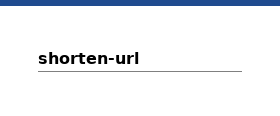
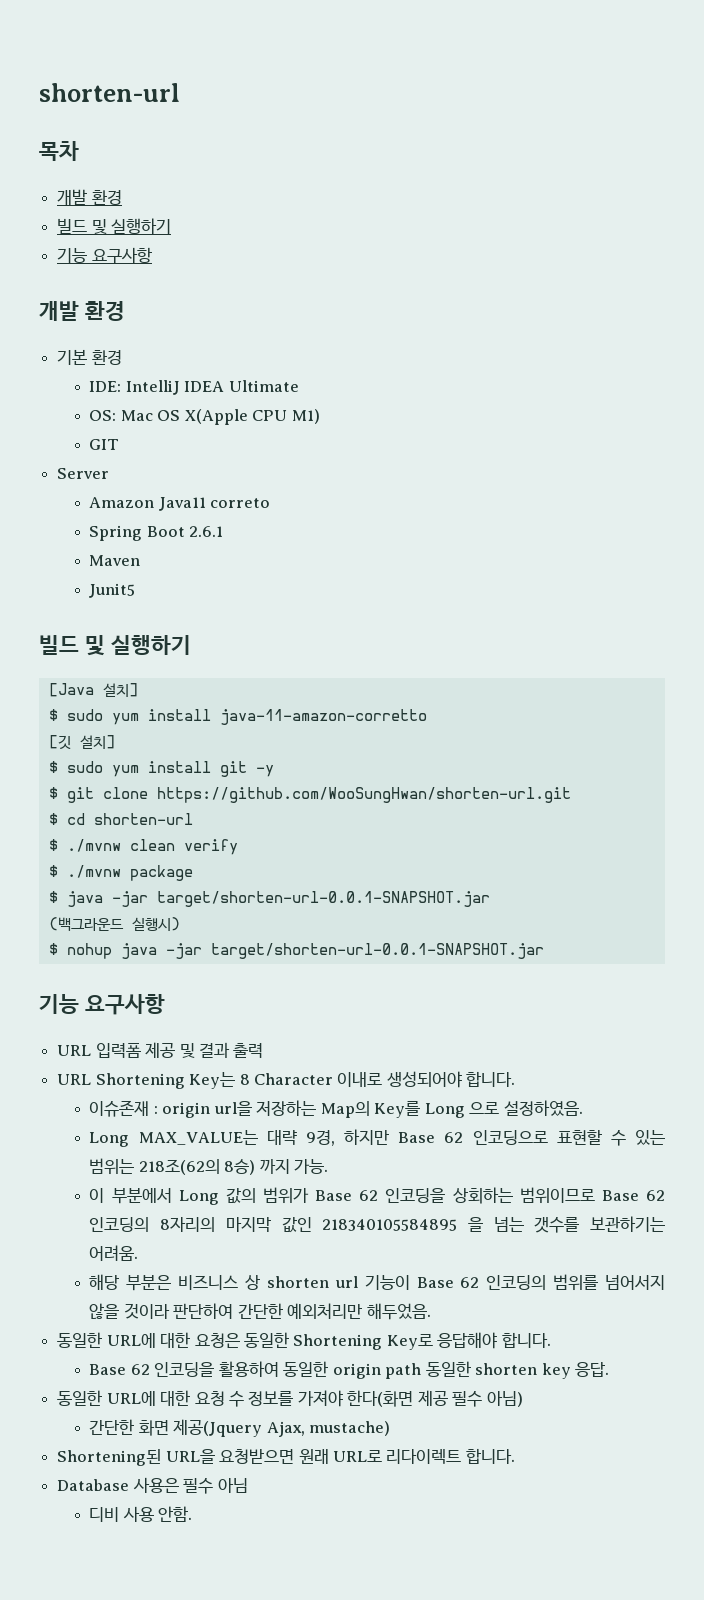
[38,52,139,64] shorten-url -> [39,83,180,102] [39,141,79,161] [57,189,122,205] [57,218,172,234] [57,247,152,263] [39,301,125,321] [57,349,122,365] [89,380,299,395] [89,409,320,425] [89,439,120,450] [57,468,110,479] [89,497,271,511] [89,525,224,541] [89,555,141,566] [89,583,136,598] [39,635,191,656] [48,683,138,697] [48,709,427,725] [48,735,115,750] [48,761,274,777] [48,787,571,803] [48,813,193,825] [48,839,238,855] [48,865,193,881] [48,891,490,907] [48,917,180,931] [48,943,544,959] [39,994,165,1015] [57,1042,264,1058] [57,1071,516,1089] [89,1100,583,1118] [89,1129,665,1147] [89,1158,329,1175] [89,1187,665,1205] [89,1216,665,1233] [89,1245,139,1261] [89,1274,665,1291] [89,1303,431,1320] [57,1332,551,1350] [89,1361,609,1379] [57,1390,523,1407] [89,1419,391,1437] [57,1448,515,1466] [57,1477,248,1494] [89,1506,193,1522] shorten-url // 목차 // 개발 환경 // 빌드 및 실행하기 // 기능 요구사항 // 개발 환경 // 기본 환경 // IDE: IntelliJ IDEA Ultimate // OS: Mac OS X(Apple CPU M1) // GIT // Server // Amazon Java11 correto // Spring Boot 2.6.1 // Maven // Junit5 // 빌드 및 실행하기 // [Java 설치] // $ sudo yum install java-11-amazon-corretto // [깃 설치] // $ sudo yum install git -y // $ git clone https://github.com/WooSungHwan/shorten-url.git // $ cd shorten-url // $ ./mvnw clean verify // $ ./mvnw package // $ java -jar target/shorten-url-0.0.1-SNAPSHOT.jar // (백그라운드 실행시) // $ nohup java -jar target/shorten-url-0.0.1-SNAPSHOT.jar // 기능 요구사항 // URL 입력폼 제공 및 결과 출력 // URL Shortening Key는 8 Character 이내로 생성되어야 합니다. // 이슈존재 : origin url을 저장하는 Map의 Key를 Long 으로 설정하였음. // Long MAX_VALUE는 대략 9경, 하지만 Base 62 인코딩으로 표현할 수 있는 범위는 218조(62의 8승) 까지 가능. // 이 부분에서 Long 값의 범위가 Base 62 인코딩을 상회하는 범위이므로 Base 62 인코딩의 8자리의 마지막 값인 218340105584895 을 넘는 갯수를 보관하기는 어려움. // 해당 부분은 비즈니스 상 shorten url 기능이 Base 62 인코딩의 범위를 넘어서지 않을 것이라 판단하여 간단한 예외처리만 해두었음. // 동일한 URL에 대한 요청은 동일한 Shortening Key로 응답해야 합니다. // Base 62 인코딩을 활용하여 동일한 origin path 동일한 shorten key 응답. // 동일한 URL에 대한 요청 수 정보를 가져야 한다(화면 제공 필수 아님) // 간단한 화면 제공(Jquery Ajax, mustache) // Shortening된 URL을 요청받으면 원래 URL로 리다이렉트 합니다. // Database 사용은 필수 아님 // 디비 사용 안함.

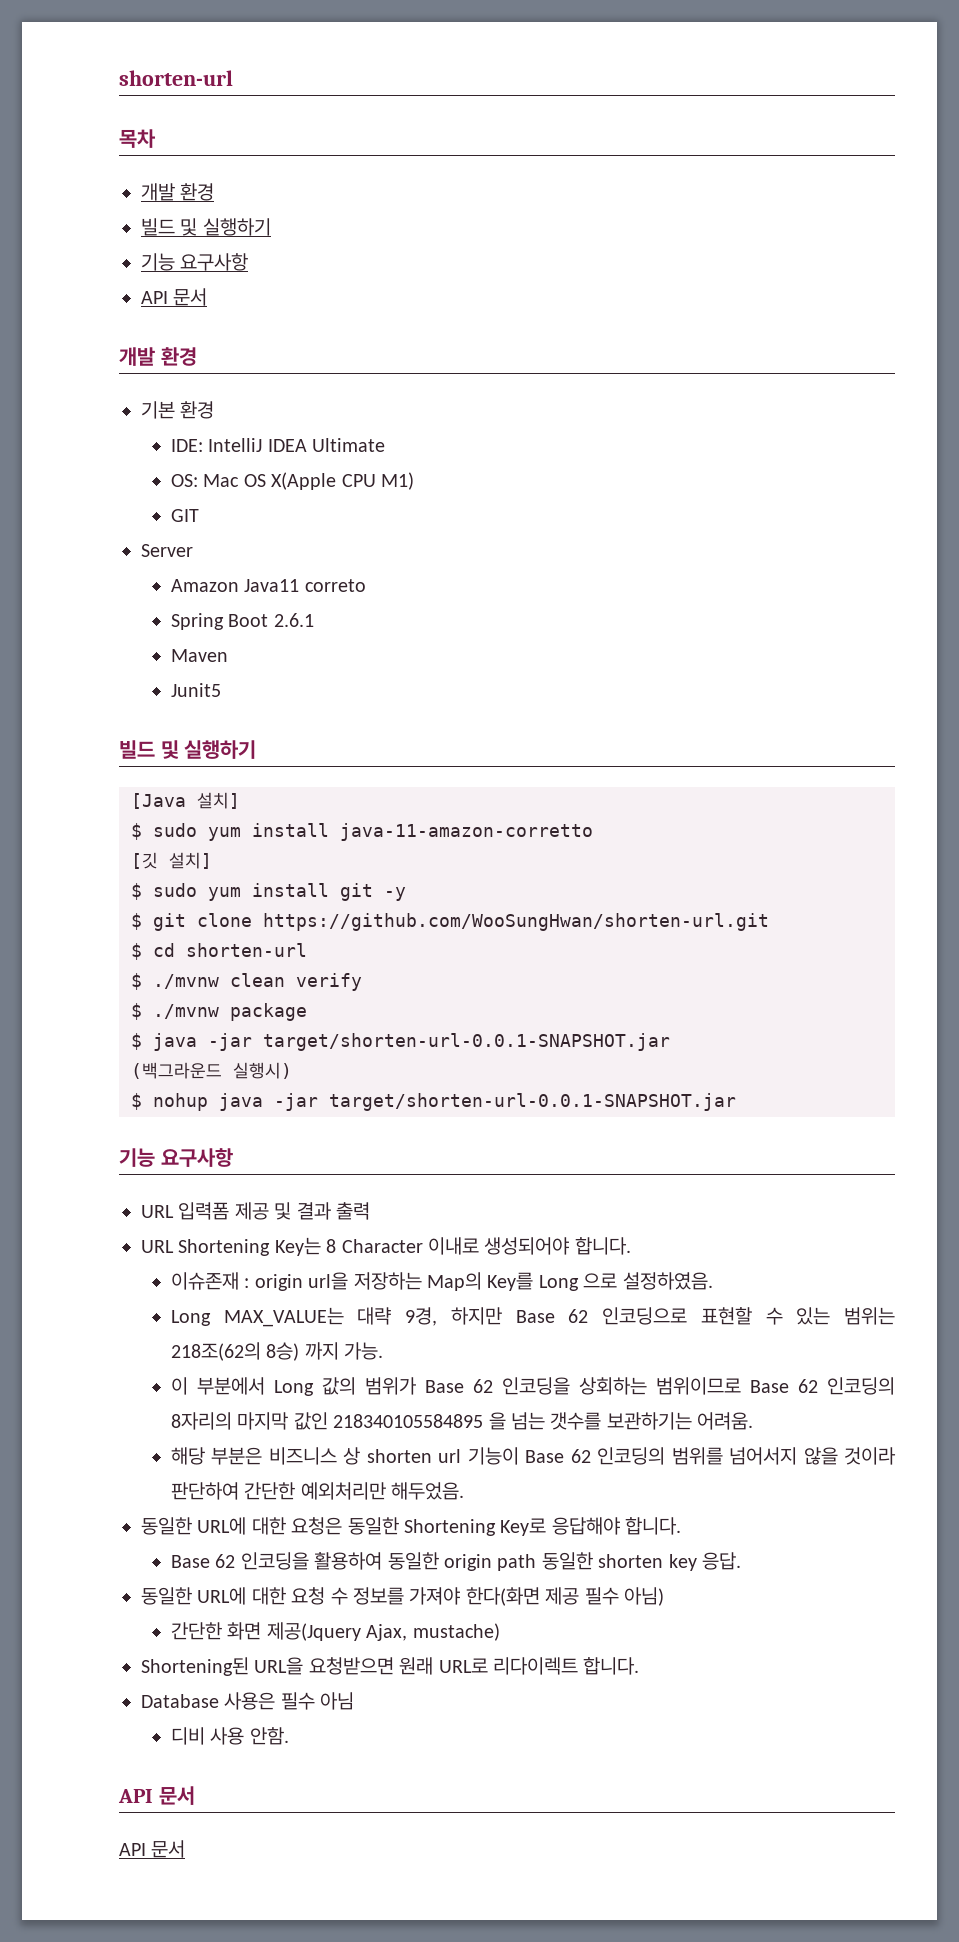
(152, 255) none -> [141,288,208,306] // API 문서
(193, 1514) none -> [118,1786,195,1805] [119,1840,186,1858] // API 문서 // API 문서

